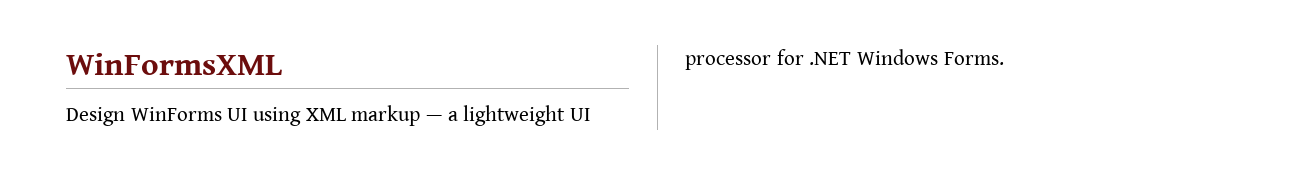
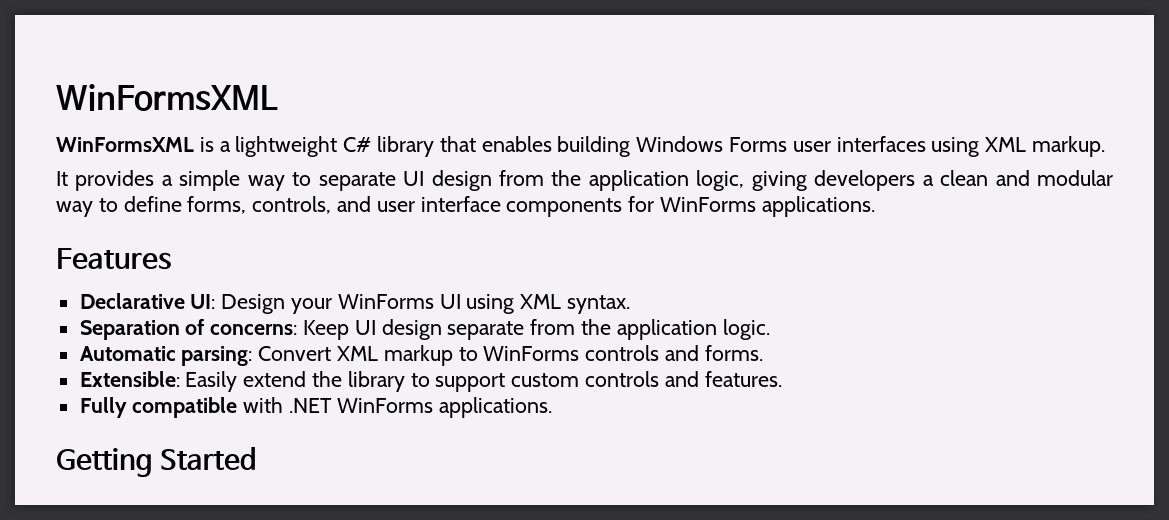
[66,105,591,126] [685,49,1004,70] Design WinForms UI using XML markup — a lightweight UI processor for .NET Windows Forms. -> [56,136,1106,157] [56,170,1114,191] [56,196,875,217] [56,248,171,270] [79,293,631,314] [79,319,770,340] [79,345,763,366] [79,371,782,392] [79,397,552,418] [56,447,256,477] WinFormsXML is a lightweight C# library that enables building Windows Forms user interfaces using XML markup. // It provides a simple way to separate UI design from the application logic, giving developers a clean and modular way to define forms, controls, and user interface components for WinForms applications. // Features // Declarative UI: Design your WinForms UI using XML syntax. // Separation of concerns: Keep UI design separate from the application logic. // Automatic parsing: Convert XML markup to WinForms controls and forms. // Extensible: Easily extend the library to support custom controls and features. // Fully compatible with .NET WinForms applications. // Getting Started

